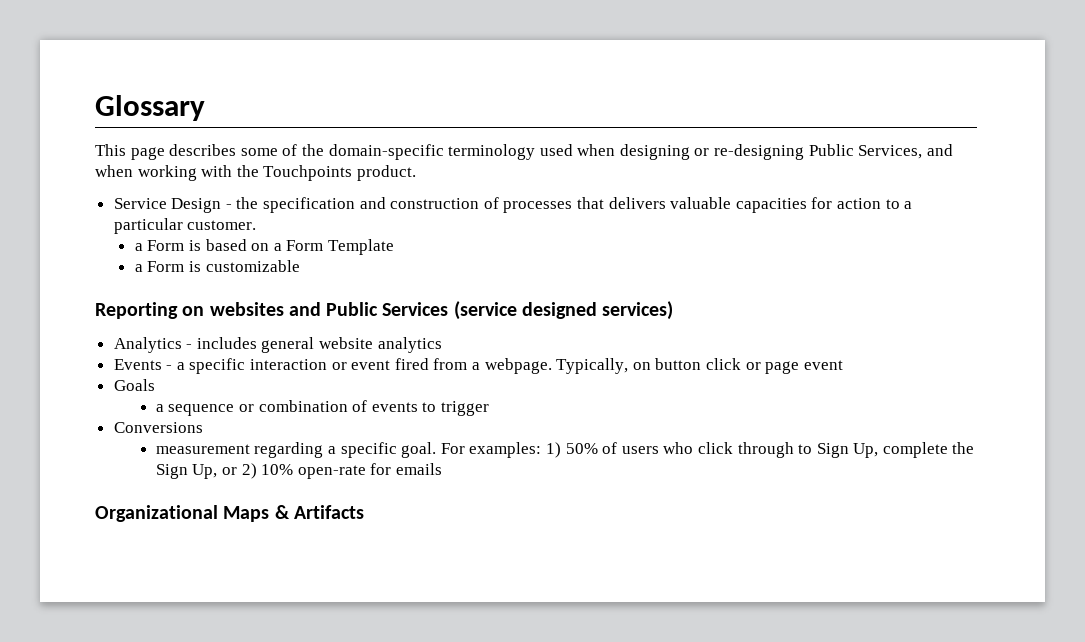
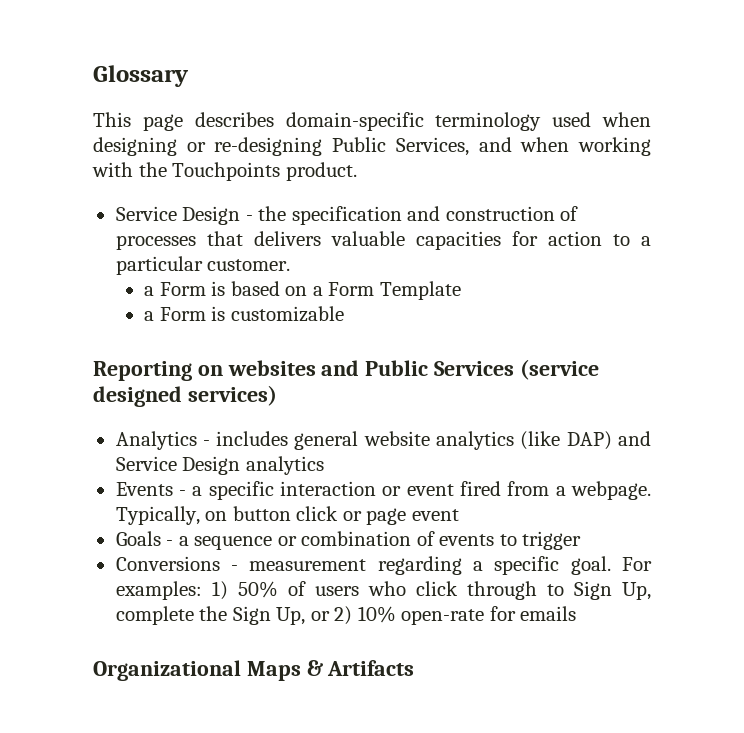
[240,144,324,156] some of the -> (274, 119) none
(442, 345) none -> [520,431,652,450] [115,456,324,475] (like DAP) and Service Design analytics
(155, 385) // -> [166,540,174,546] -
(203, 427) // -> [230,565,238,571] -

